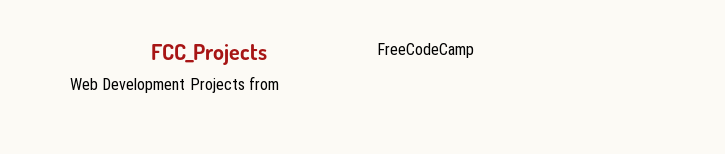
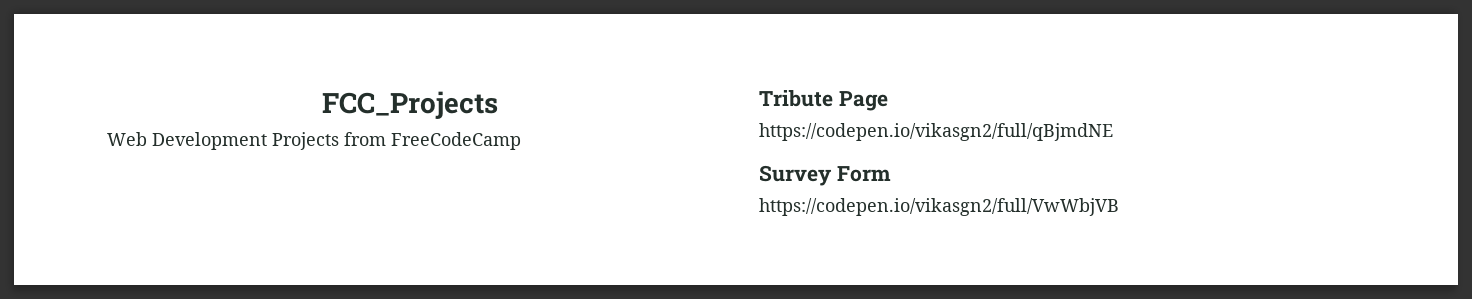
(474, 50) none -> [759,90,888,111] [759,123,1113,141] [759,165,891,186] [759,198,1119,216] // Tribute Page // https://codepen.io/vikasgn2/full/qBjmdNE // Survey Form // https://codepen.io/vikasgn2/full/VwWbjVB

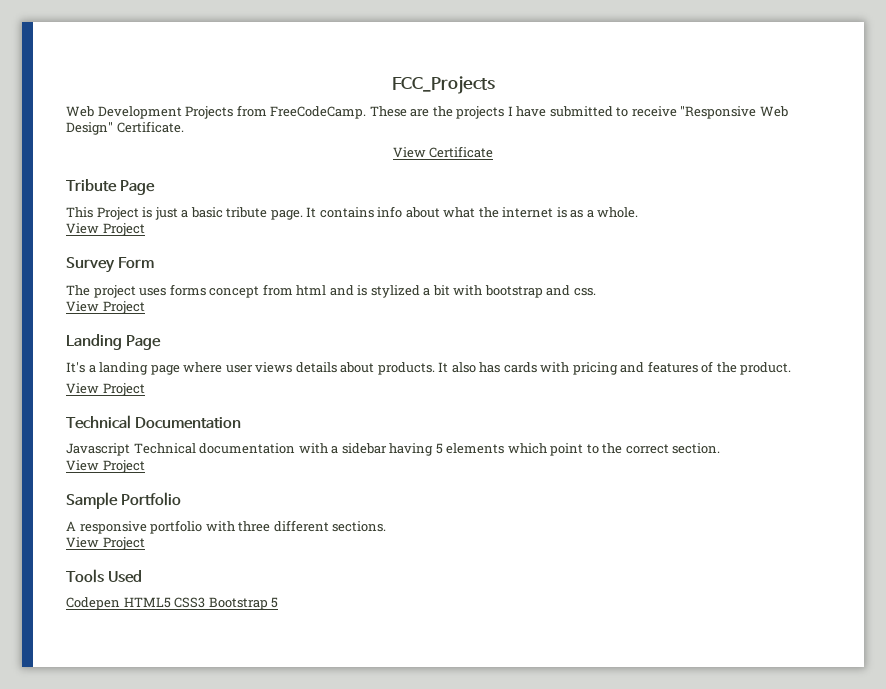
[391,132,521,150] [759,90,888,111] [759,123,1113,141] [759,165,891,186] [759,198,1119,216] FreeCodeCamp // Tribute Page // https://codepen.io/vikasgn2/full/qBjmdNE // Survey Form // https://codepen.io/vikasgn2/full/VwWbjVB -> [270,106,788,119] [66,121,184,135] [392,146,494,158] [66,179,156,195] [66,206,639,220] [66,223,145,236] [66,257,155,273] [66,284,596,298] [66,301,145,314] [66,334,162,350] [66,361,792,375] [66,383,145,396] [66,415,242,429] [66,443,721,456] [66,460,145,473] [66,492,182,509] [66,520,387,534] [66,537,145,550] [66,569,143,583] [66,597,279,610] FreeCodeCamp. These are the projects I have submitted to receive "Responsive Web Design" Certificate. // View Certificate // Tribute Page // This Project is just a basic tribute page. It contains info about what the internet is as a whole. // View Project // Survey Form // The project uses forms concept from html and is stylized a bit with bootstrap and css. // View Project // Landing Page // It's a landing page where user views details about products. It also has cards with pricing and features of the product. // View Project // Technical Documentation // Javascript Technical documentation with a sidebar having 5 elements which point to the correct section. // View Project // Sample Portfolio // A responsive portfolio with three different sections. // View Project // Tools Used // Codepen HTML5 CSS3 Bootstrap 5

